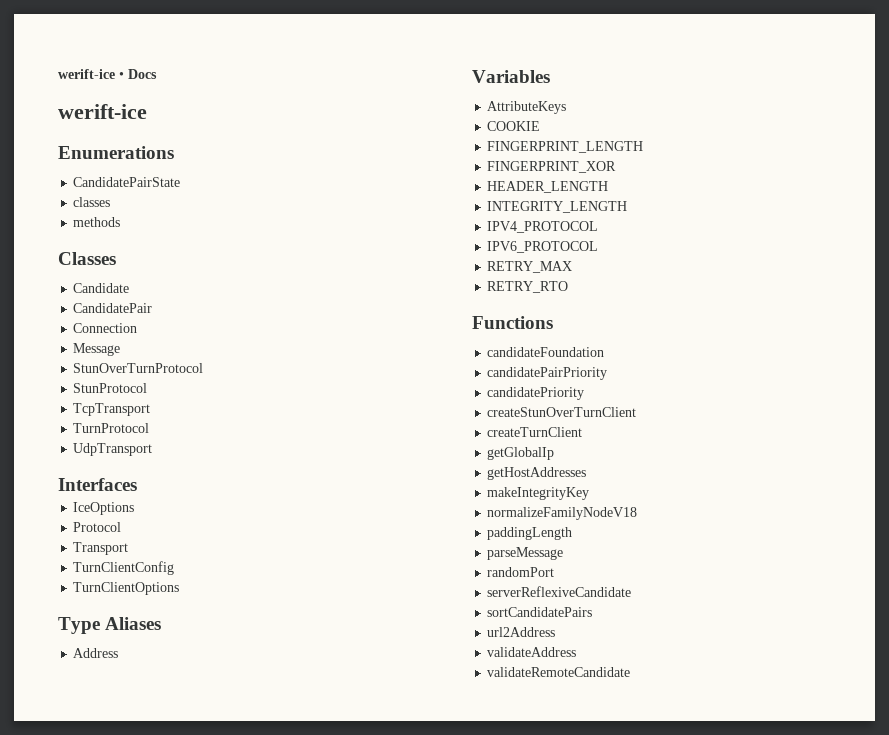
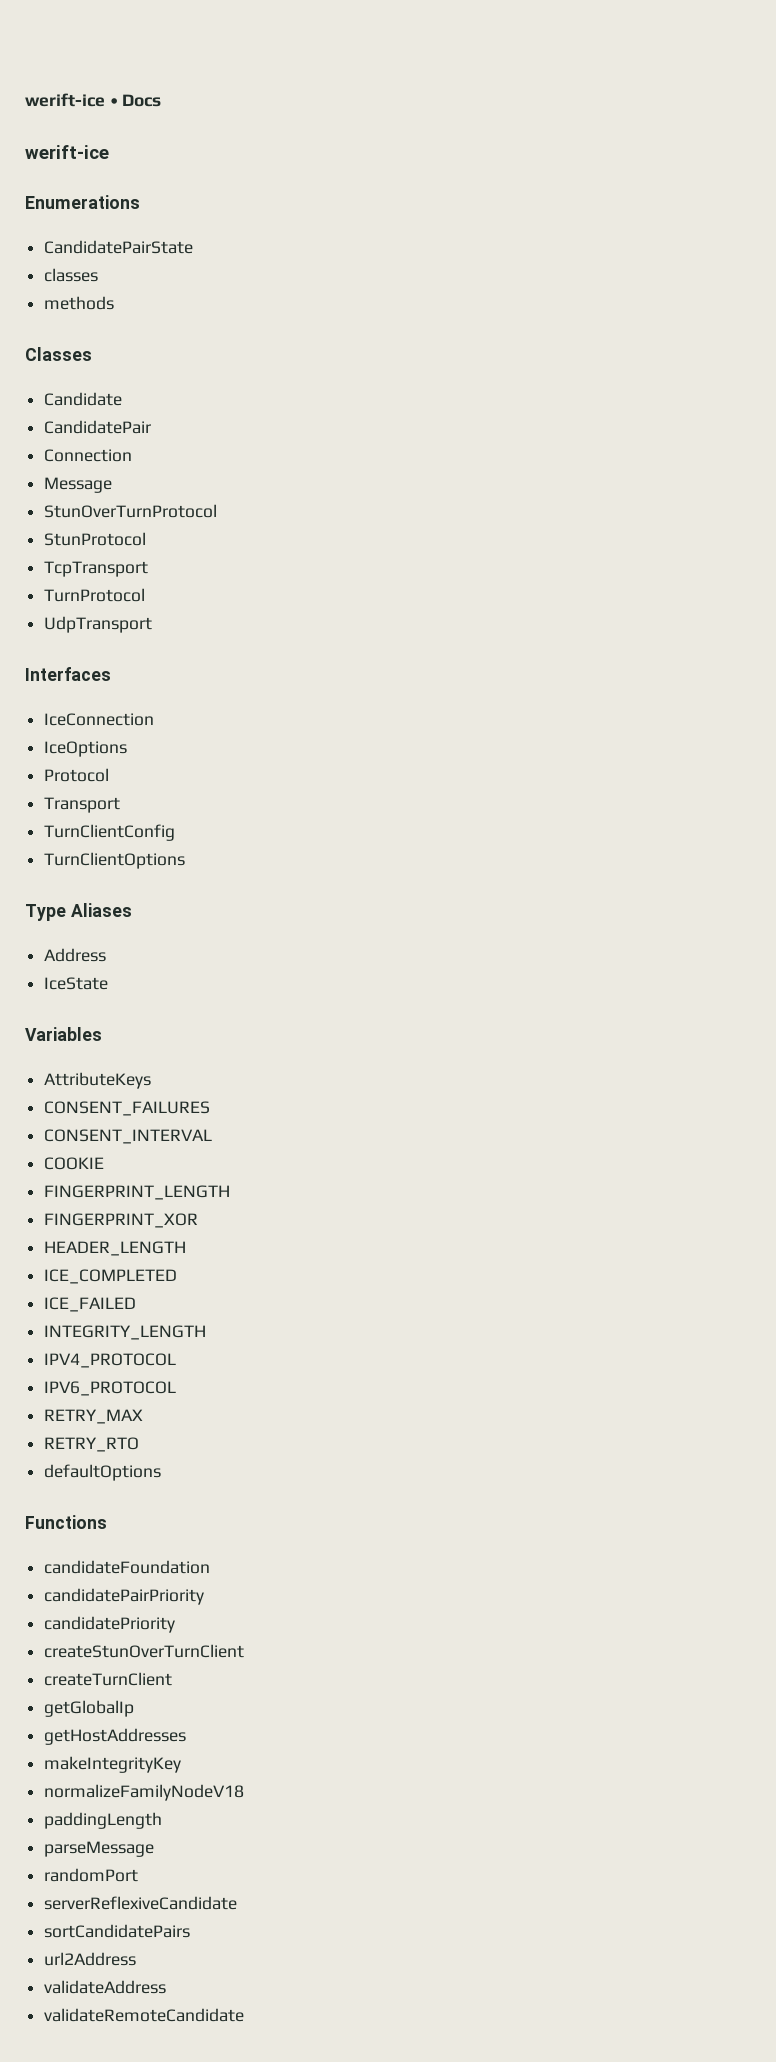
(137, 484) none -> [44,713,155,726] // IceConnection
(119, 653) none -> [44,977,109,990] // IceState
(567, 107) none -> [44,1101,211,1116] [44,1129,213,1144] // CONSENT_FAILURES // CONSENT_INTERVAL
(609, 187) none -> [44,1269,178,1284] [44,1297,137,1312] // ICE_COMPLETED // ICE_FAILED
(569, 287) none -> [44,1464,162,1481] // defaultOptions

